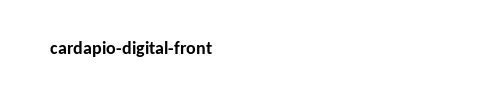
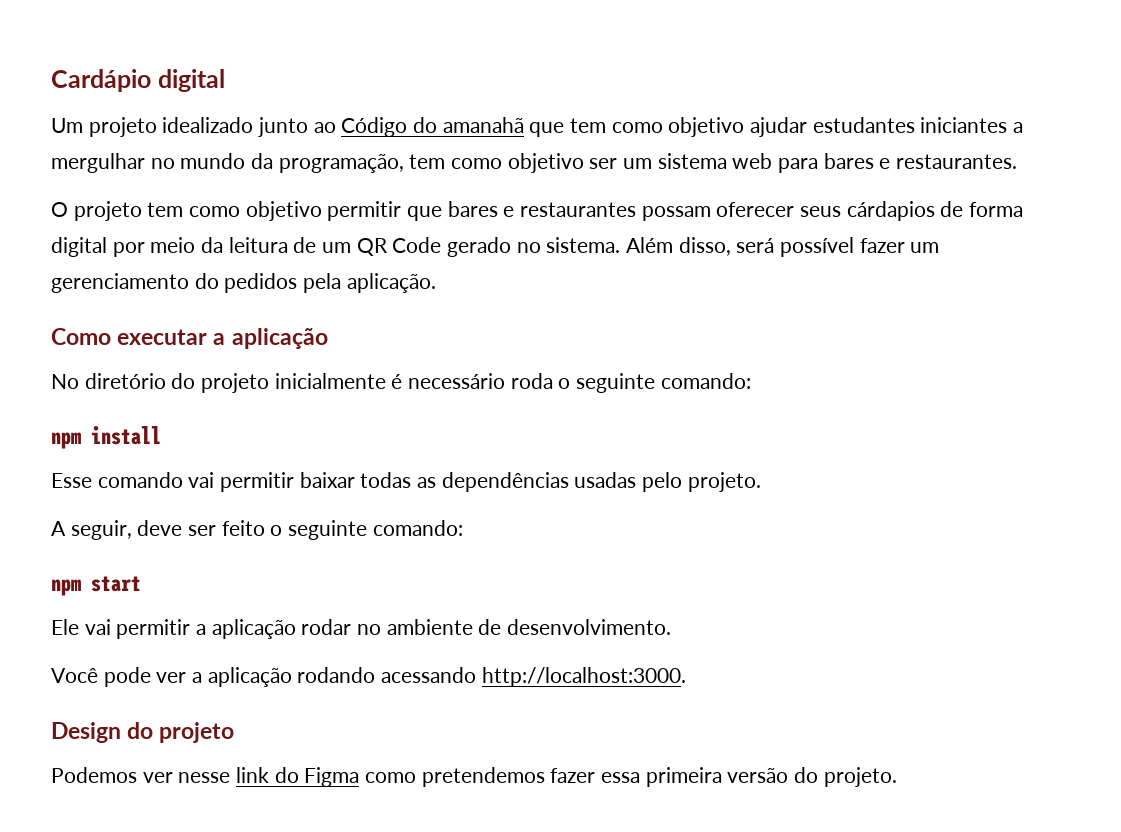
[50,41,212,57] cardapio-digital-front -> [51,69,225,92] [51,117,1024,137] [51,153,1018,173] [51,201,1024,221] [51,237,940,257] [51,273,436,293] [51,328,328,349] [51,373,751,393] [51,426,161,449] [51,472,761,492] [51,520,463,540] [51,576,141,596] [51,619,672,639] [51,667,686,687] [51,722,235,743] [51,767,897,787] Cardápio digital // Um projeto idealizado junto ao Código do amanahã que tem como objetivo ajudar estudantes iniciantes a mergulhar no mundo da programação, tem como objetivo ser um sistema web para bares e restaurantes. // O projeto tem como objetivo permitir que bares e restaurantes possam oferecer seus cárdapios de forma digital por meio da leitura de um QR Code gerado no sistema. Além disso, será possível fazer um gerenciamento do pedidos pela aplicação. // Como executar a aplicação // No diretório do projeto inicialmente é necessário roda o seguinte comando: // npm install // Esse comando vai permitir baixar todas as dependências usadas pelo projeto. // A seguir, deve ser feito o seguinte comando: // npm start // Ele vai permitir a aplicação rodar no ambiente de desenvolvimento. // Você pode ver a aplicação rodando acessando http://localhost:3000. // Design do projeto // Podemos ver nesse link do Figma como pretendemos fazer essa primeira versão do projeto.

